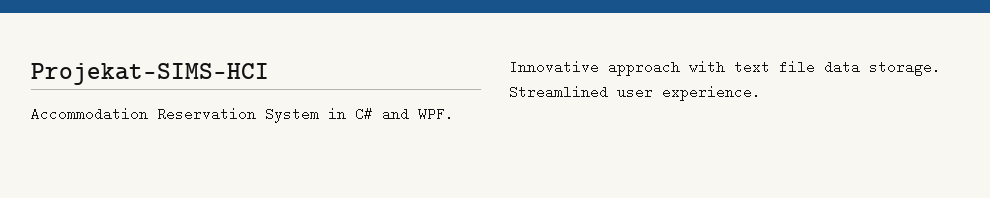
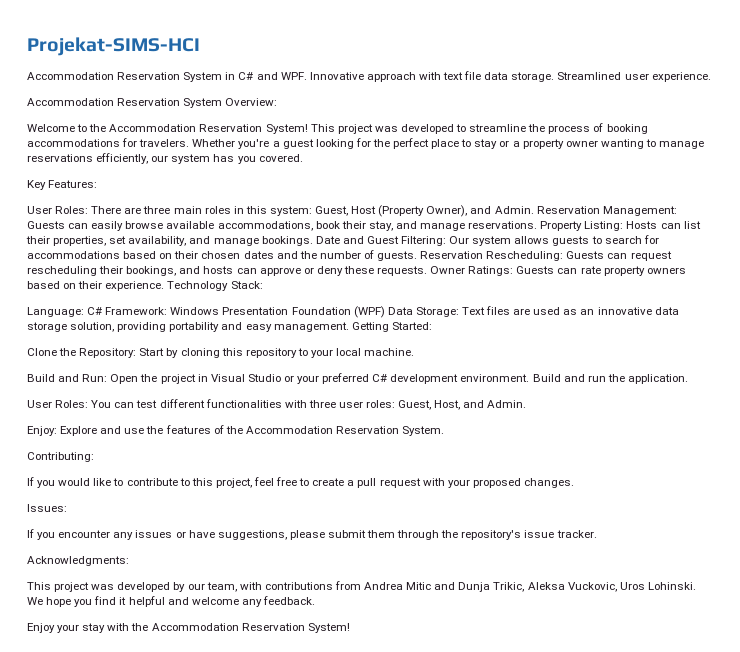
(761, 93) none -> [27,98,278,108] [27,123,648,134] [27,138,705,149] [27,153,303,164] [27,180,98,190] [27,205,677,217] [27,221,701,231] [26,235,659,246] [27,250,672,261] [27,266,686,276] [27,281,263,291] [27,306,679,318] [27,322,432,332] [27,348,415,358] [27,373,688,384] [27,399,527,410] [27,425,445,436] [27,452,94,462] [27,477,574,488] [27,504,67,512] [27,529,597,540] [27,556,129,566] [27,581,696,592] [27,596,315,607] [27,623,350,633] // Accommodation Reservation System Overview: // Welcome to the Accommodation Reservation System! This project was developed to streamline the process of booking accommodations for travelers. Whether you're a guest looking for the perfect place to stay or a property owner wanting to manage reservations efficiently, our system has you covered. // Key Features: // User Roles: There are three main roles in this system: Guest, Host (Property Owner), and Admin. Reservation Management: Guests can easily browse available accommodations, book their stay, and manage reservations. Property Listing: Hosts can list their properties, set availability, and manage bookings. Date and Guest Filtering: Our system allows guests to search for accommodations based on their chosen dates and the number of guests. Reservation Rescheduling: Guests can request rescheduling their bookings, and hosts can approve or deny these requests. Owner Ratings: Guests can rate property owners based on their experience. Technology Stack: // Language: C# Framework: Windows Presentation Foundation (WPF) Data Storage: Text files are used as an innovative data storage solution, providing portability and easy management. Getting Started: // Clone the Repository: Start by cloning this repository to your local machine. // Build and Run: Open the project in Visual Studio or your preferred C# development environment. Build and run the application. // User Roles: You can test different functionalities with three user roles: Guest, Host, and Admin. // Enjoy: Explore and use the features of the Accommodation Reservation System. // Contributing: // If you would like to contribute to this project, feel free to create a pull request with your proposed changes. // Issues: // If you encounter any issues or have suggestions, please submit them through the repository's issue tracker. // Acknowledgments: // This project was developed by our team, with contributions from Andrea Mitic and Dunja Trikic, Aleksa Vuckovic, Uros Lohinski. We hope you find it helpful and welcome any feedback. // Enjoy your stay with the Accommodation Reservation System!

